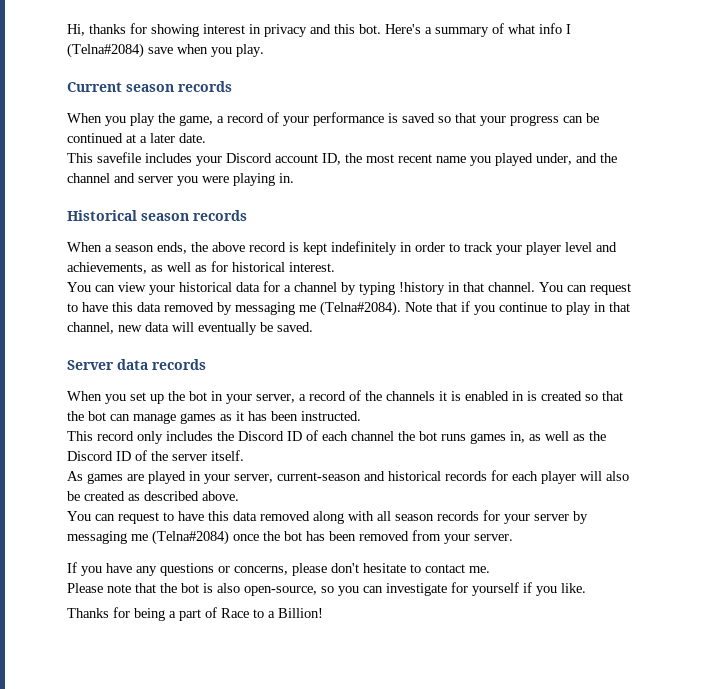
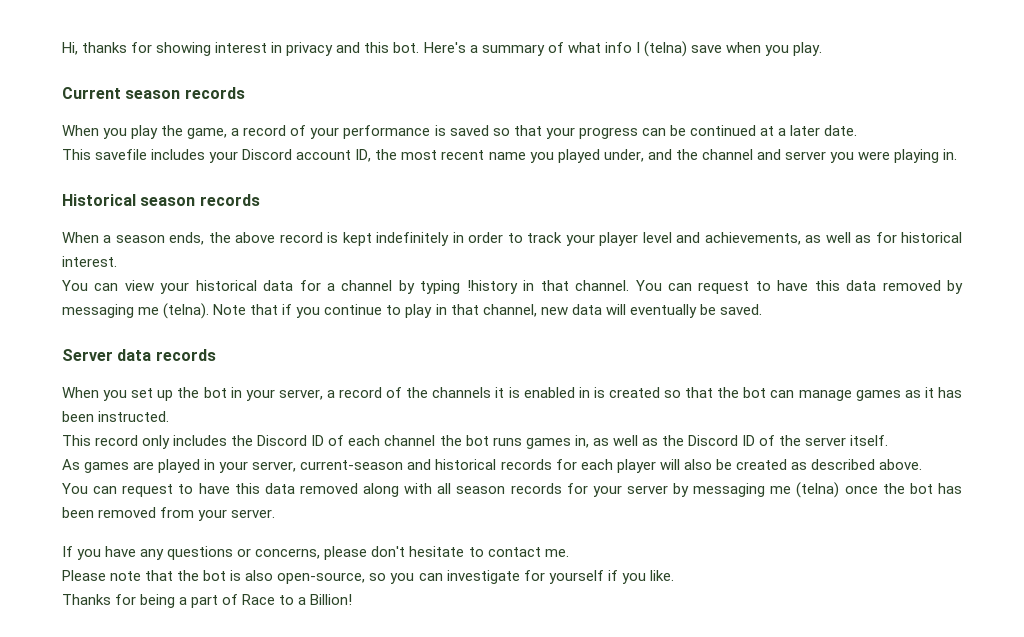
[67,43,144,58] (Telna#2084) -> [643,41,687,57] (telna)
[320,301,401,316] (Telna#2084). -> [163,303,210,319] (telna).
[152,530,229,545] (Telna#2084) -> [796,482,840,498] (telna)

